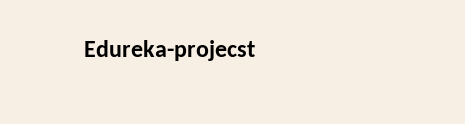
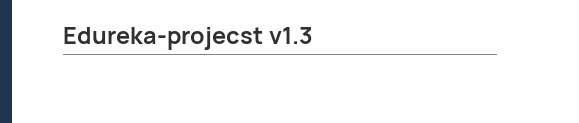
(255, 50) none -> [269,27,314,44] v1.3

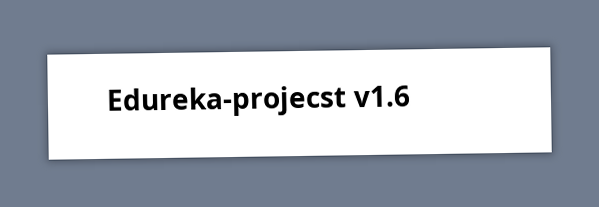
[269,27,314,44] v1.3 -> [352,85,411,108] v1.6

